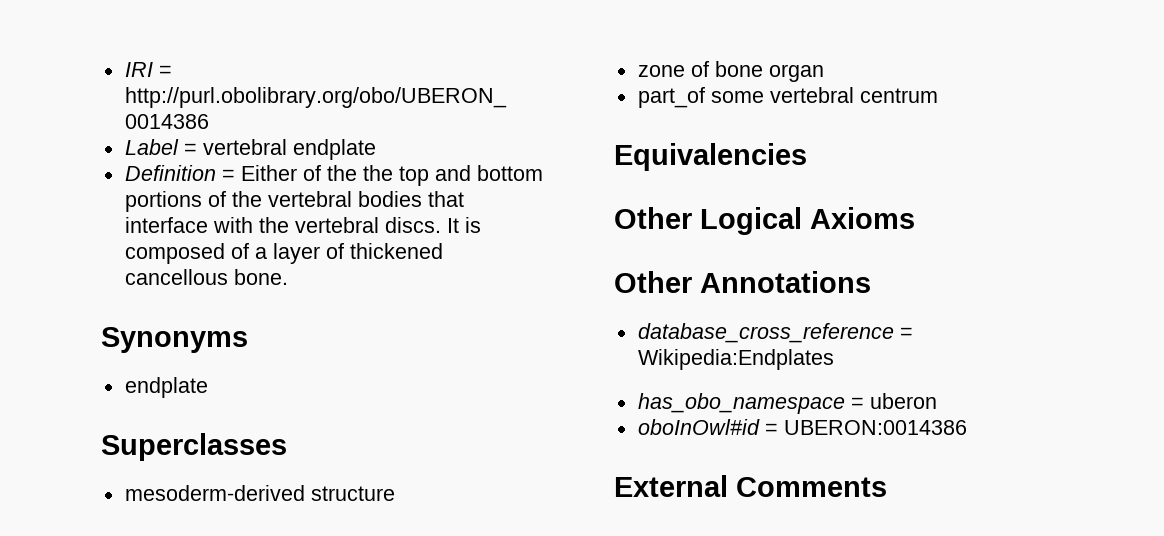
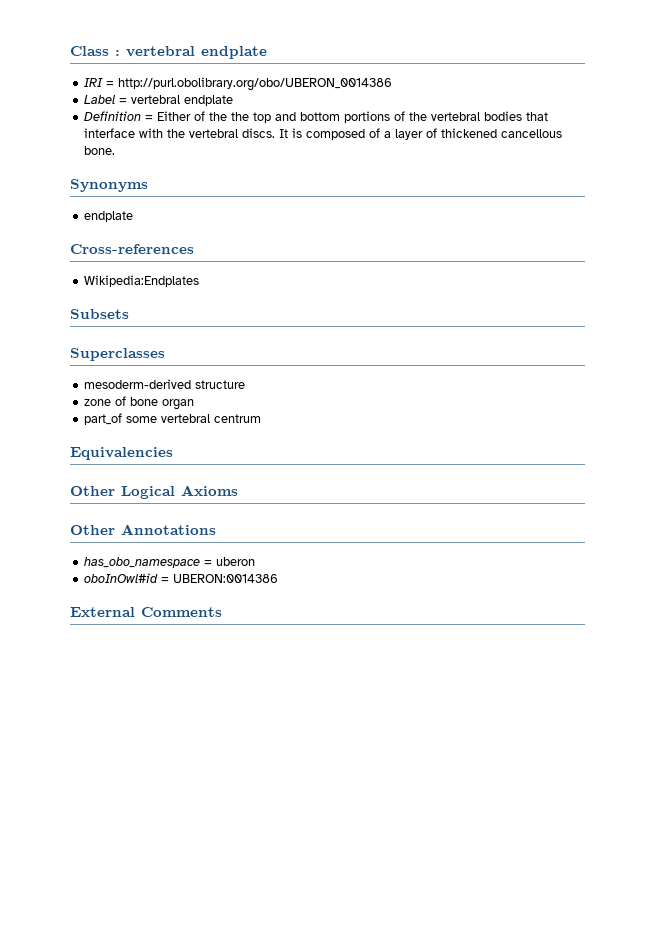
(124, 69) none -> [70,46,267,59] Class : vertebral endplate //
(208, 387) none -> [70,244,194,254] [84,275,200,287] [70,309,129,319] // Cross-references // Wikipedia:Endplates // Subsets
[637,323,913,343] [637,349,834,370] // database_cross_reference = Wikipedia:Endplates -> (216, 529) none

